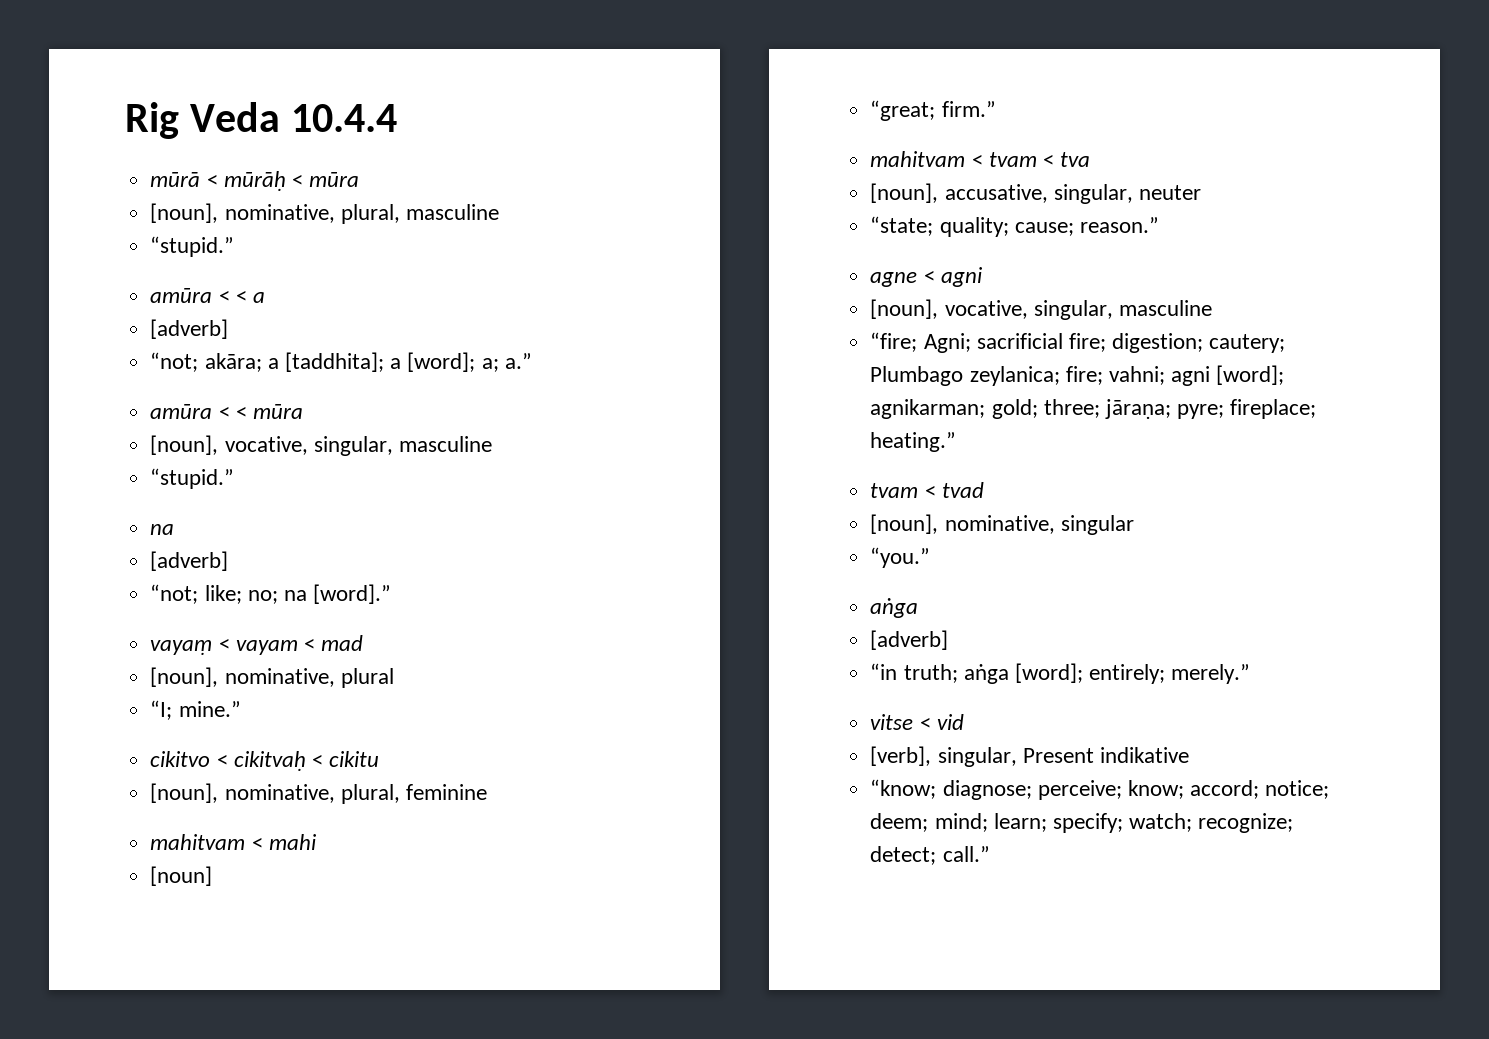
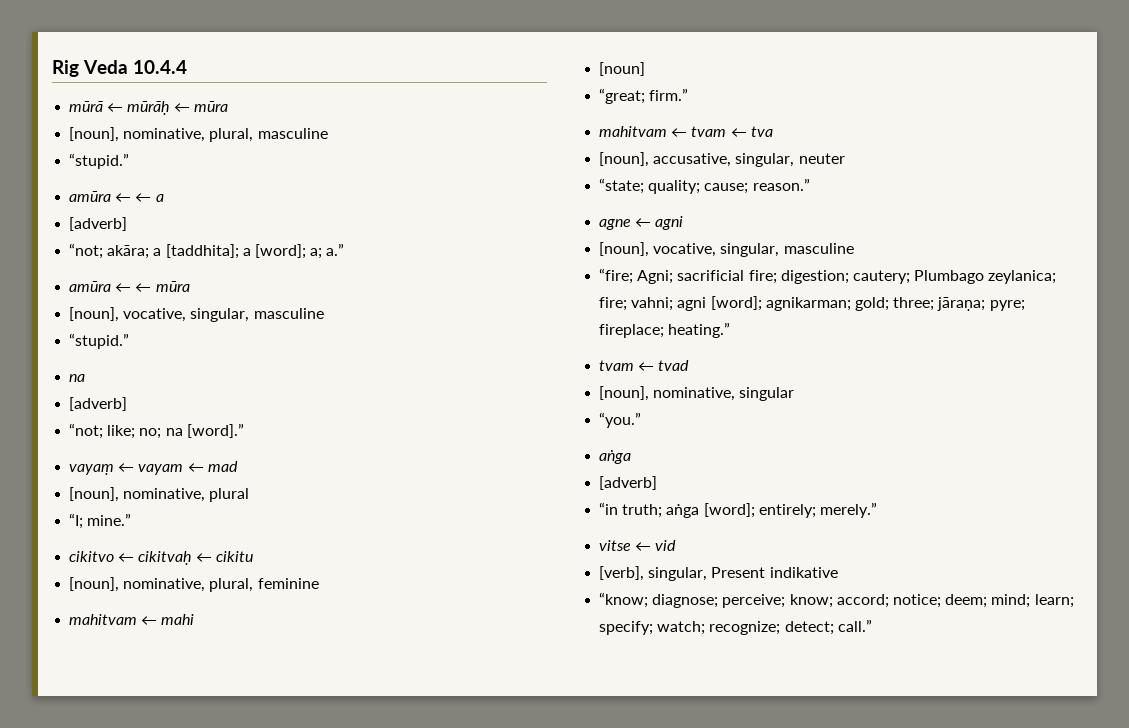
[206,171,303,191] < mūrāḥ < -> [107,101,190,115] ← mūrāḥ ←
[218,290,247,303] < < -> [115,193,152,202] ← ←
[218,406,247,419] < < -> [115,283,152,292] ← ←
[218,638,315,655] < vayam < -> [118,463,204,475] ← vayam ←
[216,751,323,771] < cikitvaḥ < -> [118,551,212,565] ← cikitvaḥ ←
[251,837,263,850] < -> [141,616,158,625] ←
[971,152,1054,167] < tvam < -> [671,126,747,137] ← tvam ←
[923,270,935,283] < -> [635,218,652,227] ←
[924,485,936,498] < -> [638,362,655,371] ←
[919,717,931,730] < -> [635,542,652,551] ←

